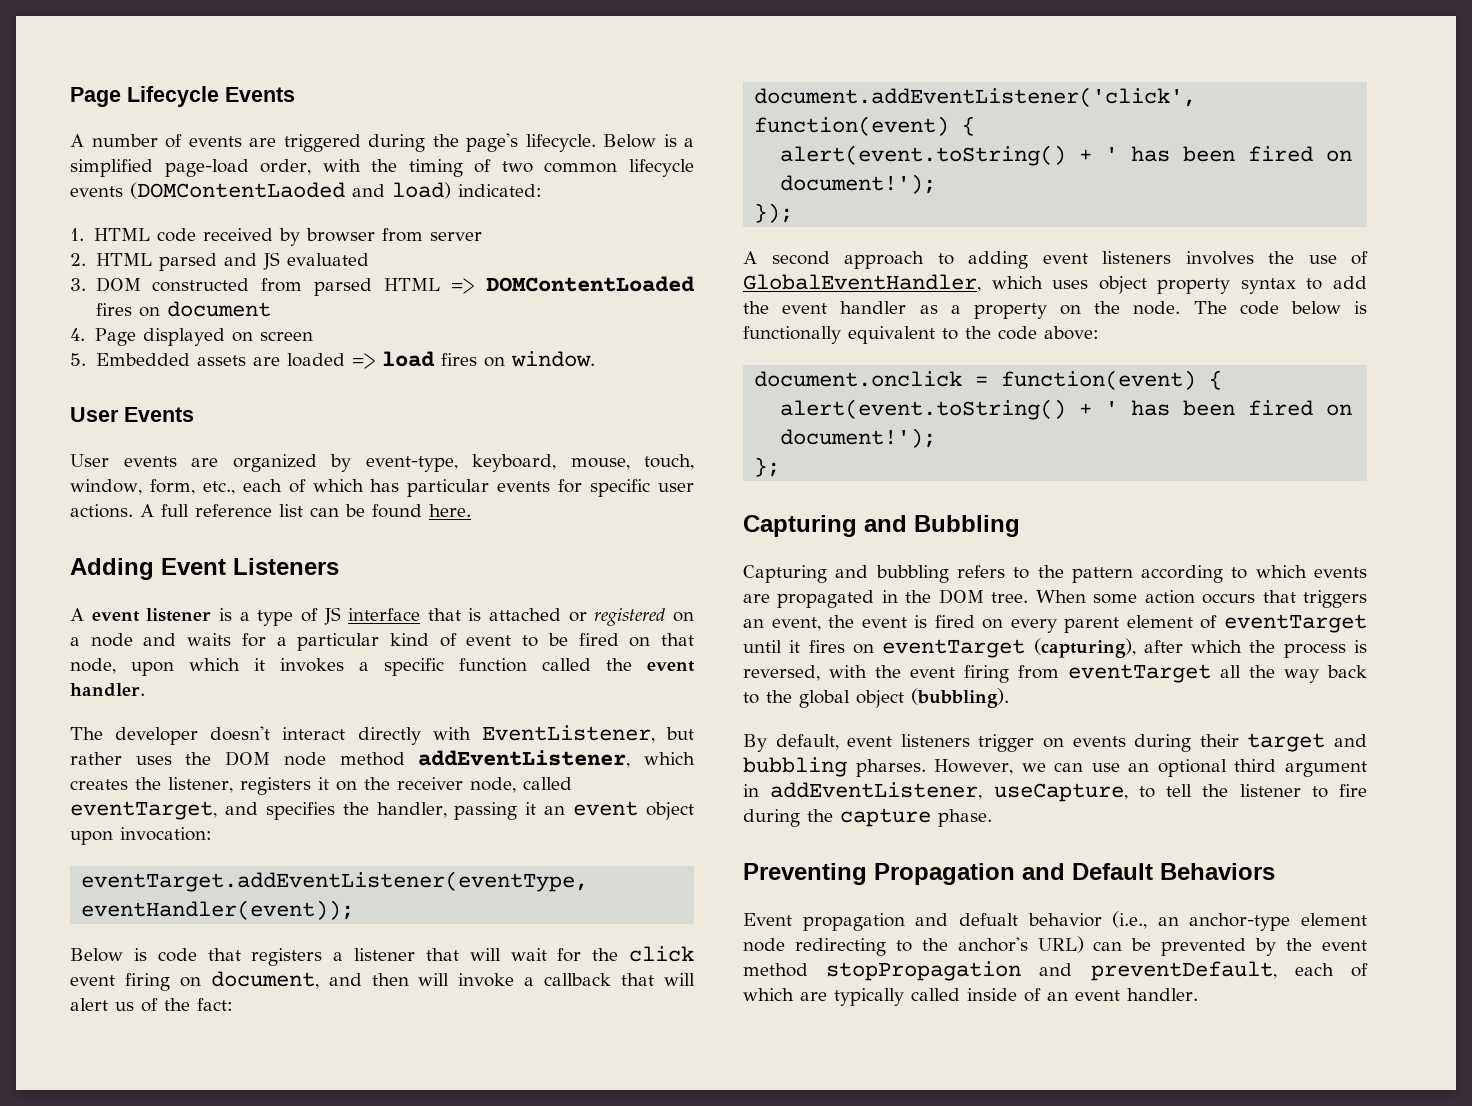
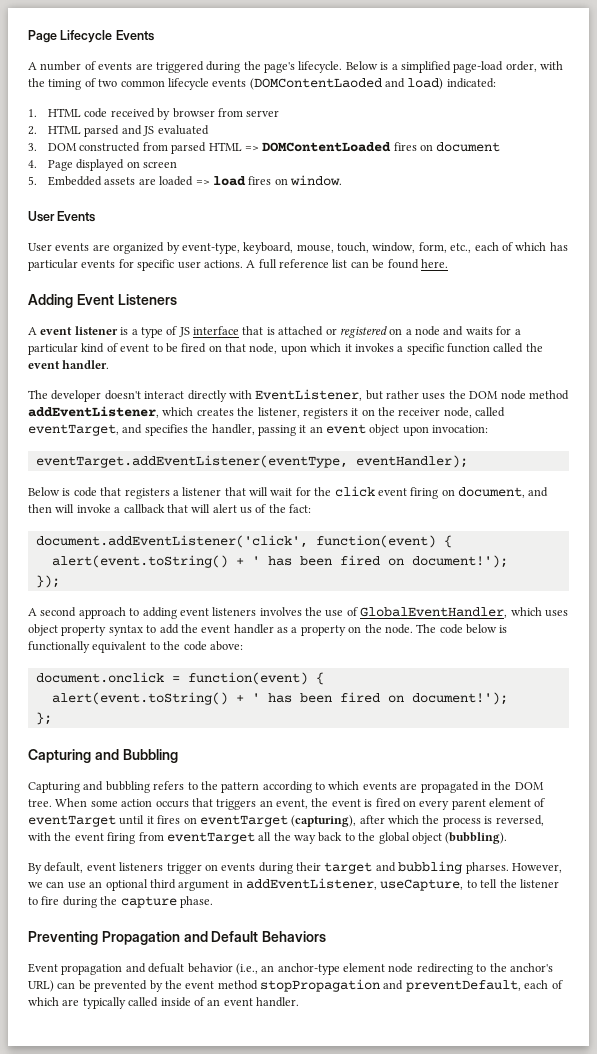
[81,900,355,920] eventHandler(event)); -> [355,455,468,468] eventHandler);

